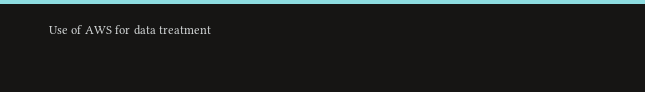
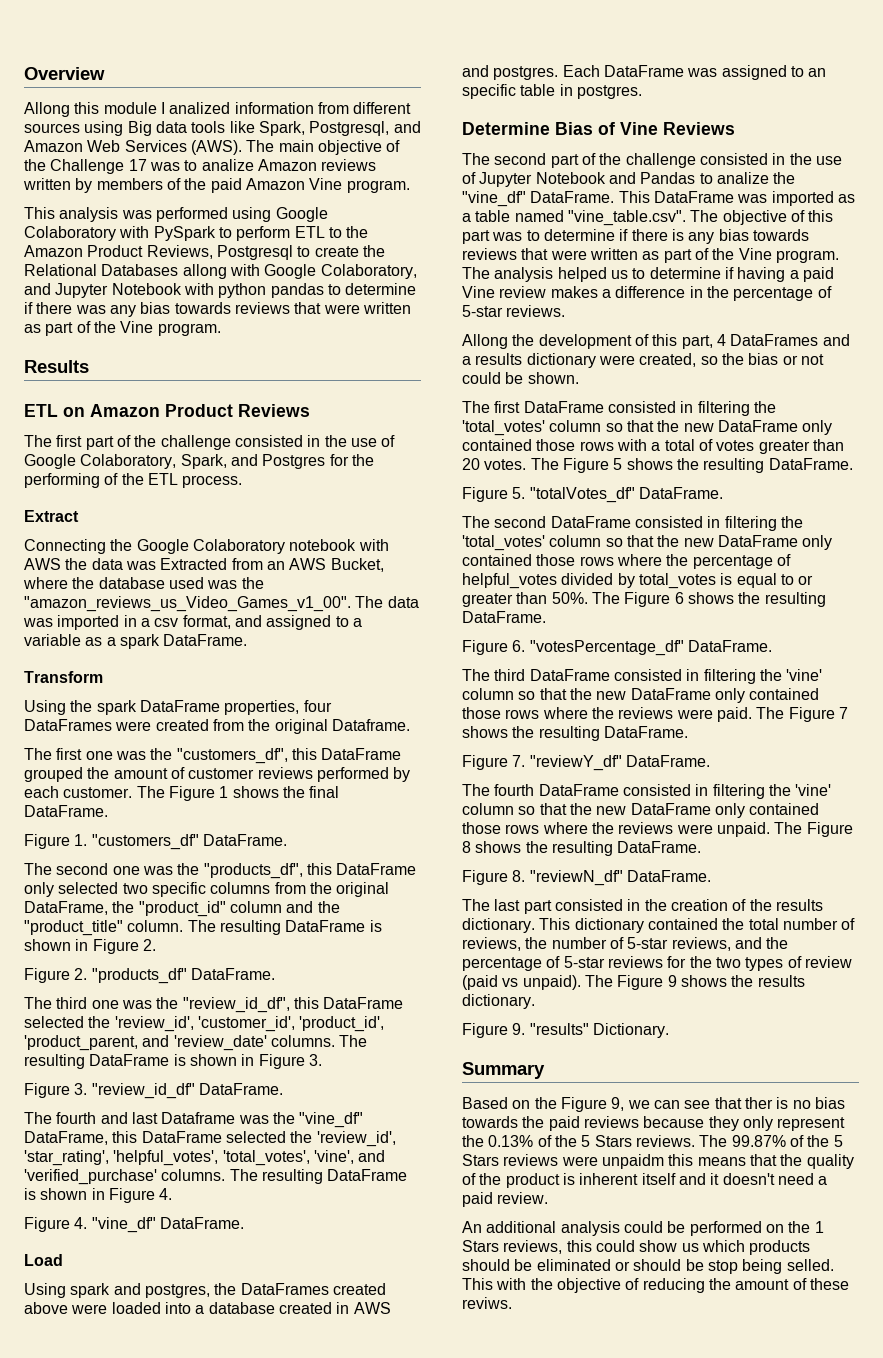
[49,25,211,35] Use of AWS for data treatment -> [24,67,105,80] [24,102,412,117] [24,121,421,136] [24,140,401,155] [24,159,377,174] [23,178,410,193] [24,207,328,222] [24,226,369,241] [24,245,385,260] [24,264,417,279] [24,283,417,298] [24,302,411,317] [24,321,221,336] [24,360,89,373] [24,404,310,417] [24,435,396,450] [24,454,374,469] [24,473,243,488] [24,510,79,522] [24,539,389,554] [24,558,384,572] [23,577,264,589] [24,596,419,612] [23,615,362,630] [24,634,248,649] [24,671,103,683] [24,700,332,715] [24,719,410,734] [24,748,402,764] [24,767,411,782] [24,786,340,801] [24,805,108,817] [24,834,287,850] [24,863,417,879] [24,882,390,897] [24,901,340,917] [24,920,382,936] [24,939,156,954] [24,968,275,984] [24,997,404,1013] [24,1016,385,1032] [24,1035,368,1051] [24,1054,322,1069] [24,1083,283,1099] [24,1112,364,1128] [24,1131,396,1147] [24,1150,386,1166] [24,1169,408,1185] [24,1188,173,1203] [24,1217,244,1233] [24,1254,63,1266] [24,1283,386,1298] [24,1302,391,1314] [462,65,827,80] [462,84,642,99] [462,122,735,135] [462,153,842,168] [462,172,796,187] [462,191,855,207] [462,210,834,226] [462,229,809,244] [462,248,839,263] [462,267,834,282] [462,286,832,301] [462,305,566,317] [462,334,850,349] [462,353,824,368] [462,372,579,384] [462,401,776,416] [462,420,833,436] [462,439,844,454] [462,458,853,473] [462,487,723,503] [462,516,803,531] [462,535,833,551] [462,554,791,569] [462,573,814,589] [462,592,826,607] [462,611,546,623] [462,640,772,656] [462,669,823,684] [462,688,820,703] [462,707,848,722] [462,726,688,741] [462,755,710,771] [462,784,832,799] [462,803,820,818] [462,822,853,837] [462,841,702,856] [462,870,711,886] [462,899,823,914] [462,918,856,933] [462,937,789,951] [462,956,852,971] [462,975,805,990] [462,994,535,1009] [462,1023,669,1038] [462,1062,545,1079] [462,1097,845,1112] [462,1116,846,1131] [462,1135,843,1147] [462,1154,854,1169] [462,1173,828,1188] [462,1192,549,1207] [462,1221,824,1236] [462,1240,811,1255] [462,1259,834,1274] [462,1278,849,1293] [462,1297,512,1309] Overview // Allong this module I analized information from different sources using Big data tools like Spark, Postgresql, and Amazon Web Services (AWS). The main objective of the Challenge 17 was to analize Amazon reviews written by members of the paid Amazon Vine program. // This analysis was performed using Google Colaboratory with PySpark to perform ETL to the Amazon Product Reviews, Postgresql to create the Relational Databases allong with Google Colaboratory, and Jupyter Notebook with python pandas to determine if there was any bias towards reviews that were written as part of the Vine program. // Results // ETL on Amazon Product Reviews // The first part of the challenge consisted in the use of Google Colaboratory, Spark, and Postgres for the performing of the ETL process. // Extract // Connecting the Google Colaboratory notebook with AWS the data was Extracted from an AWS Bucket, where the database used was the "amazon_reviews_us_Video_Games_v1_00". The data was imported in a csv format, and assigned to a variable as a spark DataFrame. // Transform // Using the spark DataFrame properties, four DataFrames were created from the original Dataframe. // The first one was the "customers_df", this DataFrame grouped the amount of customer reviews performed by each customer. The Figure 1 shows the final DataFrame. // Figure 1. "customers_df" DataFrame. // The second one was the "products_df", this DataFrame only selected two specific columns from the original DataFrame, the "product_id" column and the "product_title" column. The resulting DataFrame is shown in Figure 2. // Figure 2. "products_df" DataFrame. // The third one was the "review_id_df", this DataFrame selected the 'review_id', 'customer_id', 'product_id', 'product_parent, and 'review_date' columns. The resulting DataFrame is shown in Figure 3. // Figure 3. "review_id_df" DataFrame. // The fourth and last Dataframe was the "vine_df" DataFrame, this DataFrame selected the 'review_id', 'star_rating', 'helpful_votes', 'total_votes', 'vine', and 'verified_purchase' columns. The resulting DataFrame is shown in Figure 4. // Figure 4. "vine_df" DataFrame. // Load // Using spark and postgres, the DataFrames created above were loaded into a database created in AWS and postgres. Each DataFrame was assigned to an specific table in postgres. // Determine Bias of Vine Reviews // The second part of the challenge consisted in the use of Jupyter Notebook and Pandas to analize the "vine_df" DataFrame. This DataFrame was imported as a table named "vine_table.csv". The objective of this part was to determine if there is any bias towards reviews that were written as part of the Vine program. The analysis helped us to determine if having a paid Vine review makes a difference in the percentage of 5-star reviews. // Allong the development of this part, 4 DataFrames and a results dictionary were created, so the bias or not could be shown. // The first DataFrame consisted in filtering the 'total_votes' column so that the new DataFrame only contained those rows with a total of votes greater than 20 votes. The Figure 5 shows the resulting DataFrame. // Figure 5. "totalVotes_df" DataFrame. // The second DataFrame consisted in filtering the 'total_votes' column so that the new DataFrame only contained those rows where the percentage of helpful_votes divided by total_votes is equal to or greater than 50%. The Figure 6 shows the resulting DataFrame. // Figure 6. "votesPercentage_df" DataFrame. // The third DataFrame consisted in filtering the 'vine' column so that the new DataFrame only contained those rows where the reviews were paid. The Figure 7 shows the resulting DataFrame. // Figure 7. "reviewY_df" DataFrame. // The fourth DataFrame consisted in filtering the 'vine' column so that the new DataFrame only contained those rows where the reviews were unpaid. The Figure 8 shows the resulting DataFrame. // Figure 8. "reviewN_df" DataFrame. // The last part consisted in the creation of the results dictionary. This dictionary contained the total number of reviews, the number of 5-star reviews, and the percentage of 5-star reviews for the two types of review (paid vs unpaid). The Figure 9 shows the results dictionary. // Figure 9. "results" Dictionary. // Summary // Based on the Figure 9, we can see that ther is no bias towards the paid reviews because they only represent the 0.13% of the 5 Stars reviews. The 99.87% of the 5 Stars reviews were unpaidm this means that the quality of the product is inherent itself and it doesn't need a paid review. // An additional analysis could be performed on the 1 Stars reviews, this could show us which products should be eliminated or should be stop being selled. This with the objective of reducing the amount of these reviws.

